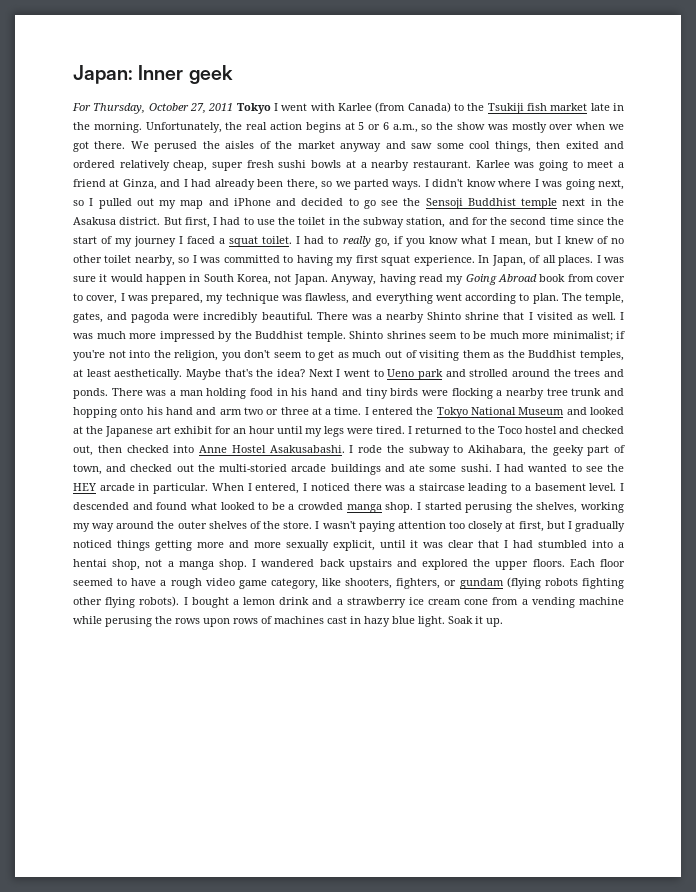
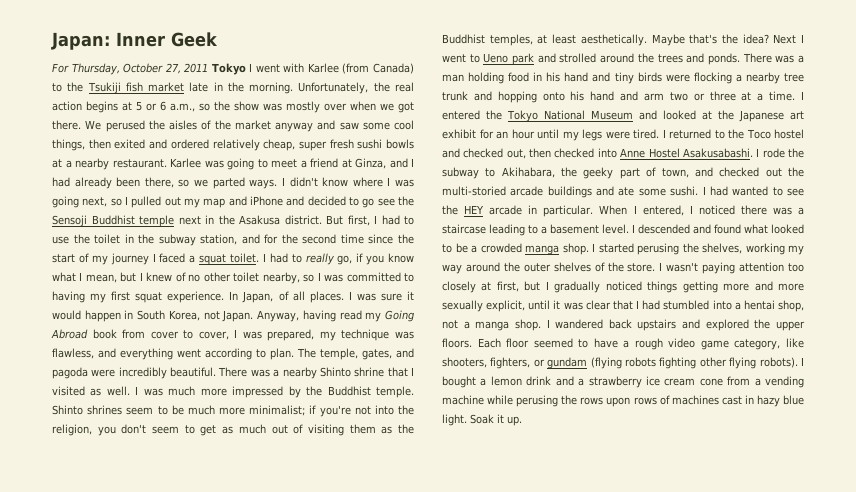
[188,65,233,84] geek -> [171,32,218,47] Geek

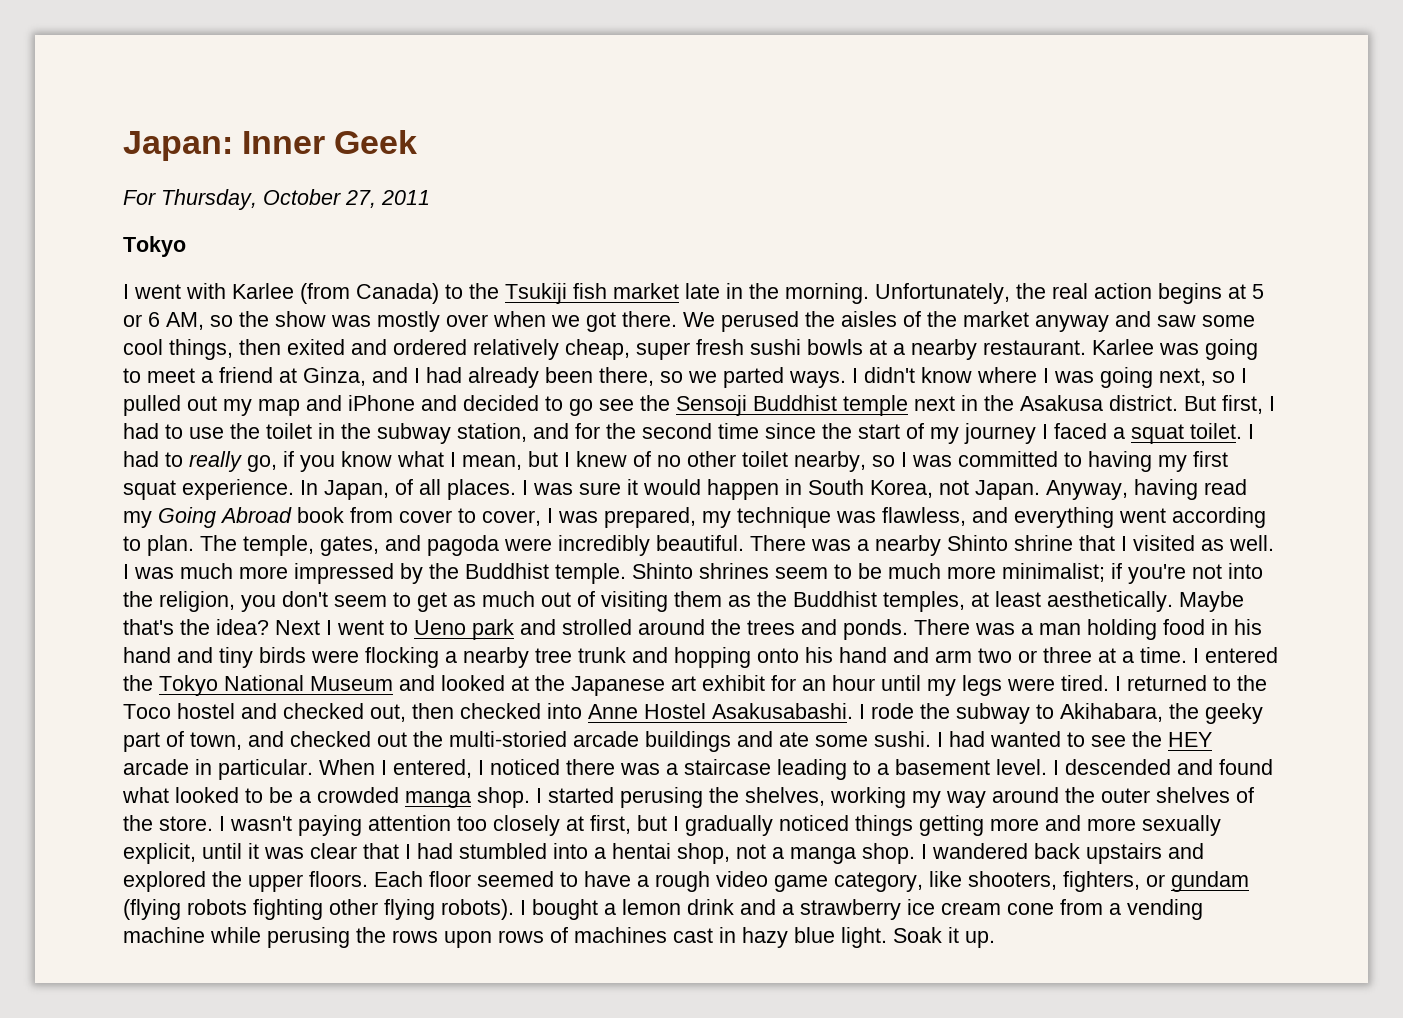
[211,63,246,75] Tokyo -> [123,236,186,257] // Tokyo //
[170,103,195,112] a.m., -> [166,312,204,330] AM,

